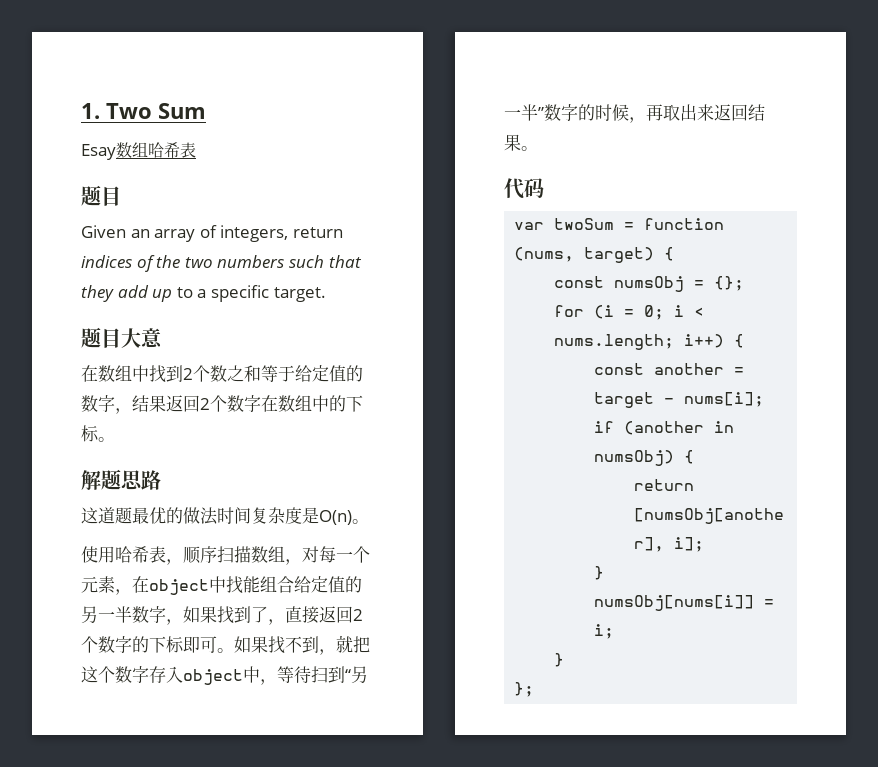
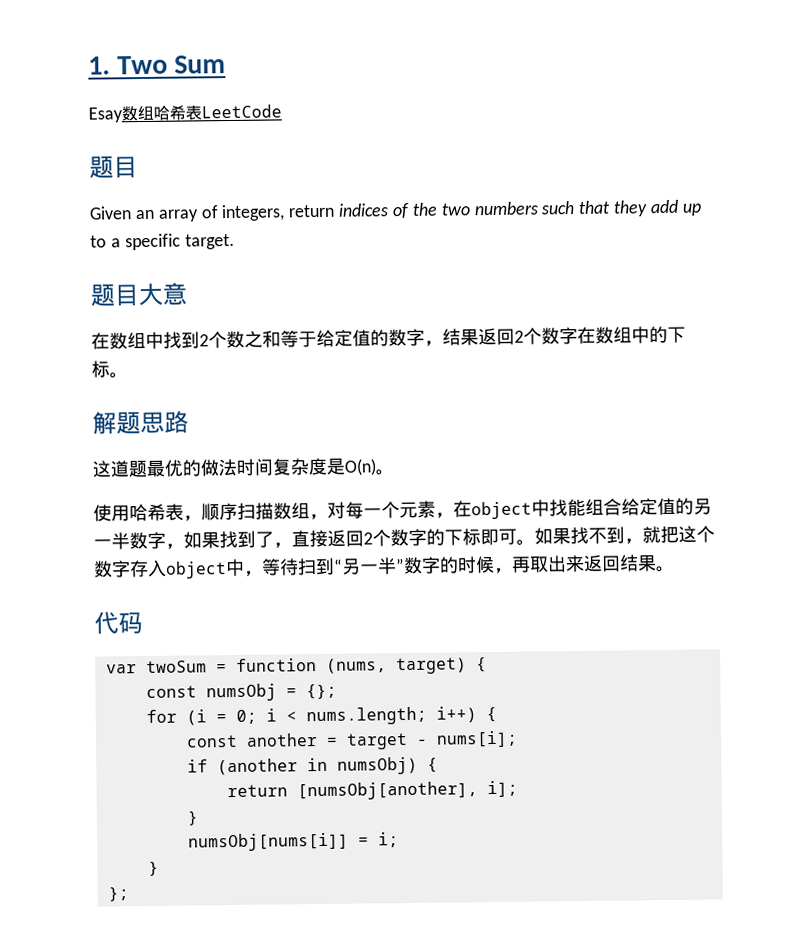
(196, 150) none -> [201,104,282,119] LeetCode

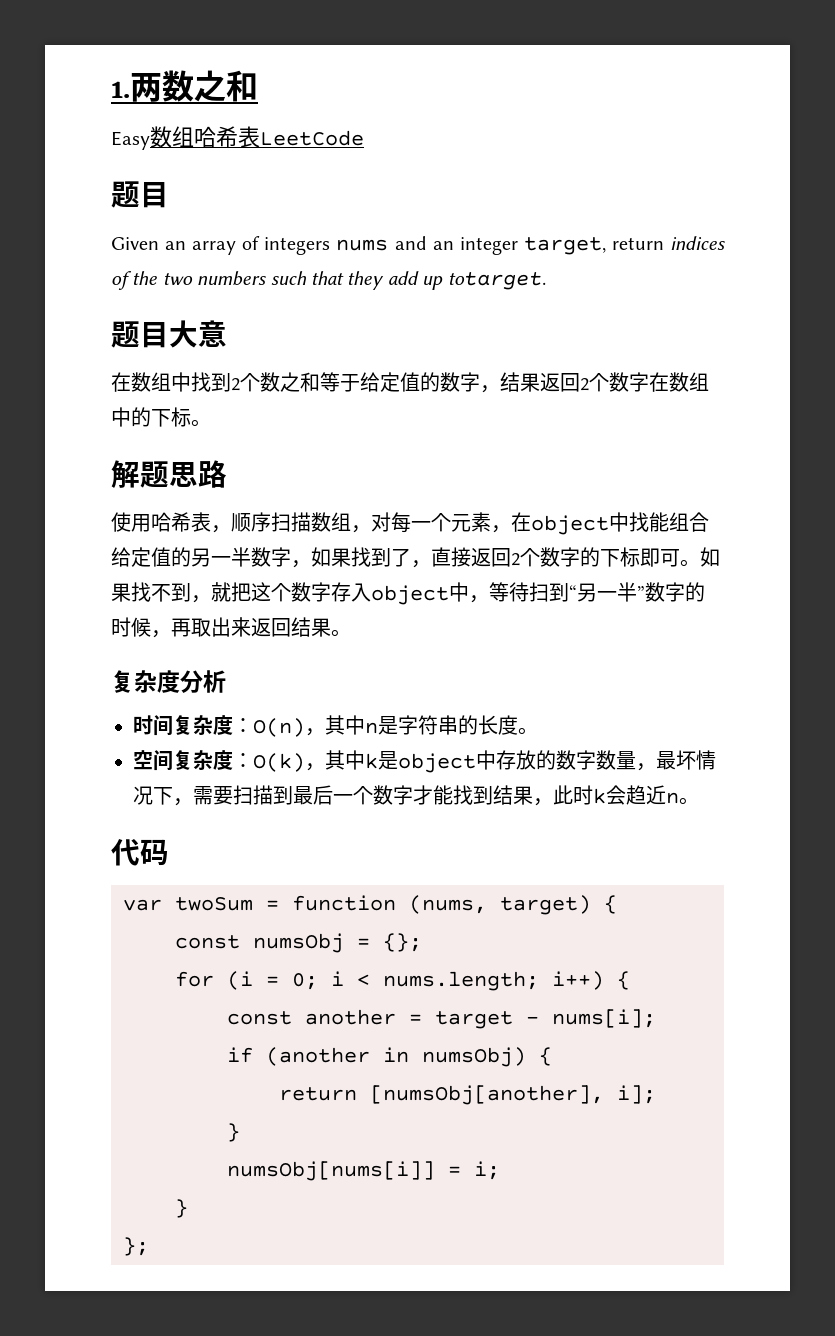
[116,55,227,75] [88,107,123,123] Two Sum // Esay -> [130,70,258,102] [111,131,150,150] 两数之和 // Easy
[221,204,286,222] integers, -> [264,236,606,255] integers nums and an integer target,
[90,233,235,251] to a specific target. -> [447,272,546,290] totarget.
[92,457,394,478] // 这道题最优的做法时间复杂度是O(n)。 -> (227, 474) none
(675, 569) none -> [111,670,226,693] [133,715,538,737] [133,750,716,773] [133,785,699,806] // 复杂度分析 // 时间复杂度：O(n)，其中n是字符串的长度。 // 空间复杂度：O(k)，其中k是object中存放的数字数量，最坏情况下，需要扫描到最后一个数字才能找到结果，此时k会趋近n。

